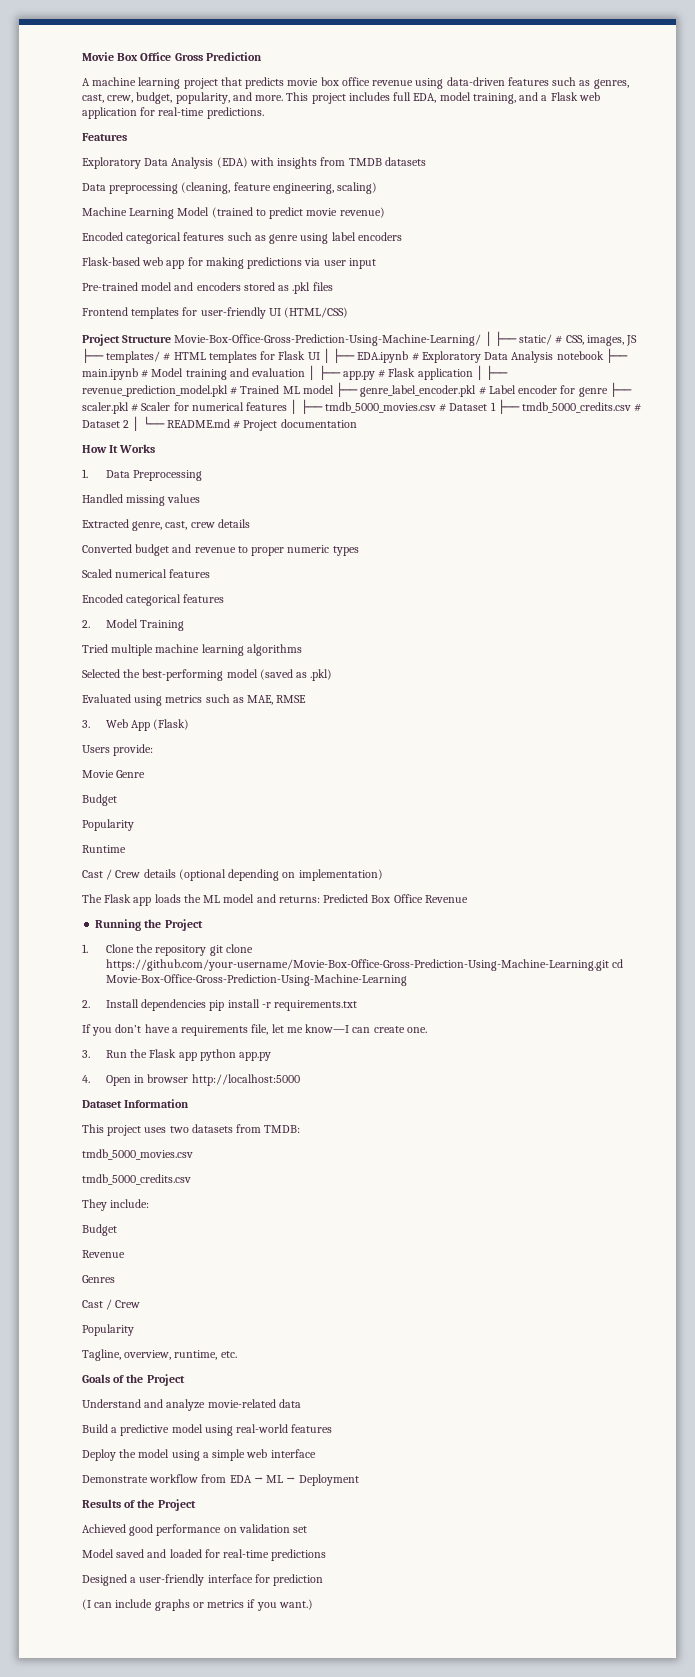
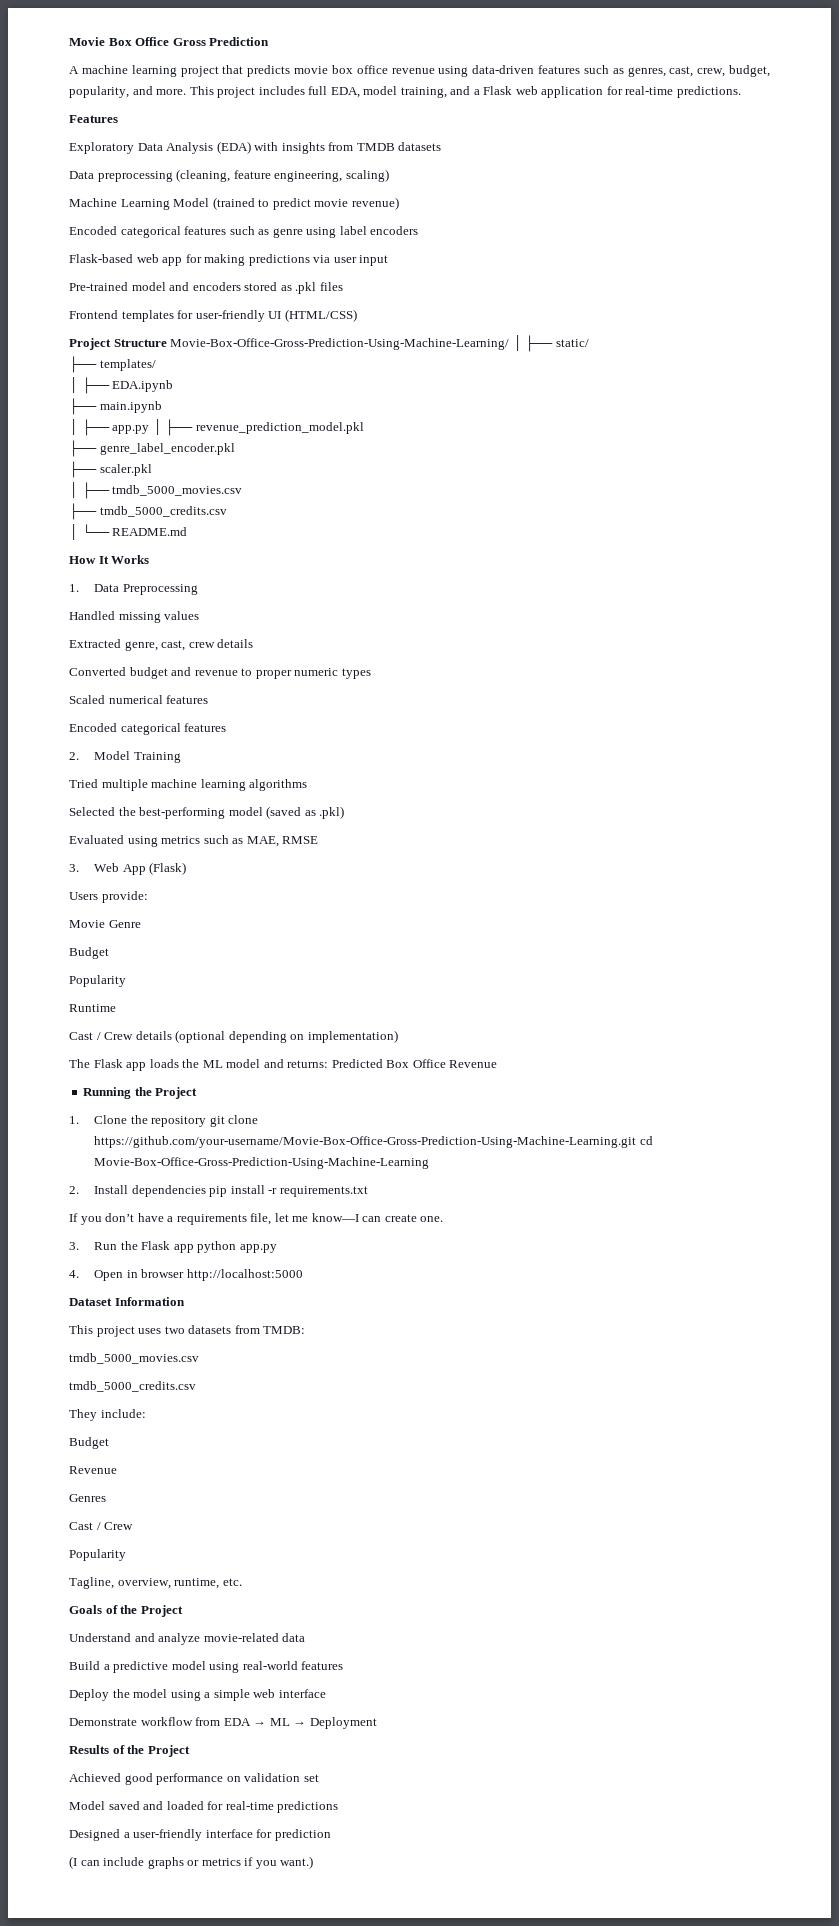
[555,335,638,346] [82,348,628,363] [82,365,509,380] [82,382,632,397] [82,402,288,414] # CSS, images, JS ├── templates/ # HTML templates for Flask UI │ ├── EDA.ipynb # Exploratory Data Analysis notebook ├── main.ipynb # Model training and evaluation │ ├── app.py # Flask application │ ├── revenue_prediction_model.pkl # Trained ML model ├── genre_label_encoder.pkl # Label encoder for genre ├── scaler.pkl # Scaler for numerical features -> [69,356,156,373] [69,377,174,394] [69,398,162,415] [69,419,364,436] [69,440,235,457] [69,461,152,478] // ├── templates/ // │ ├── EDA.ipynb // ├── main.ipynb // │ ├── app.py │ ├── revenue_prediction_model.pkl // ├── genre_label_encoder.pkl // ├── scaler.pkl //
[439,402,496,412] # Dataset 1 -> (243, 490) //
[634,403,642,412] [82,420,130,428] # Dataset 2 -> (227, 511) //
[233,419,357,431] # Project documentation -> (188, 531) none

